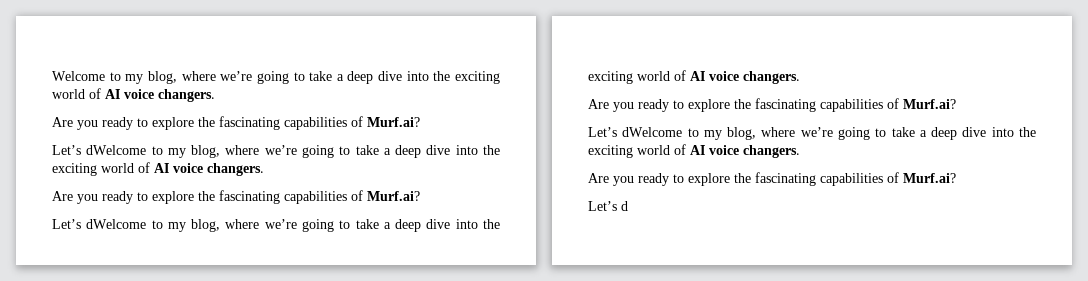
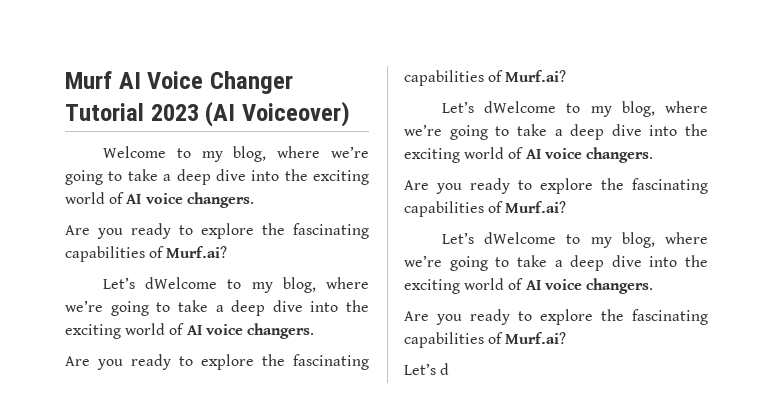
(52, 76) none -> [65,71,293,94] [65,101,350,127] Murf AI Voice Changer Tutorial 2023 (AI Voiceover) //

